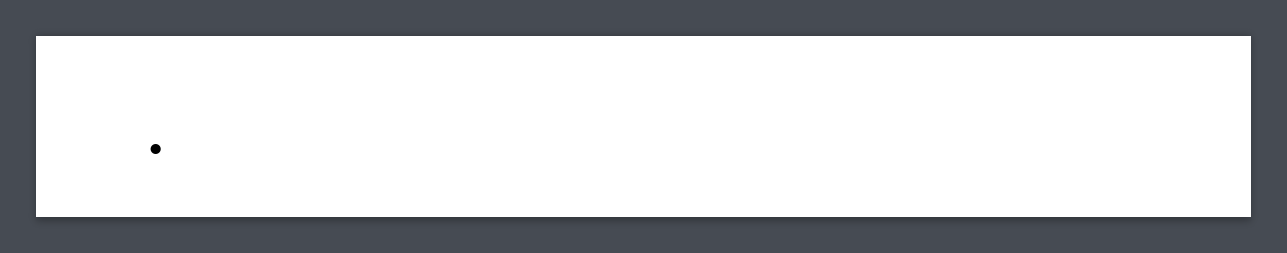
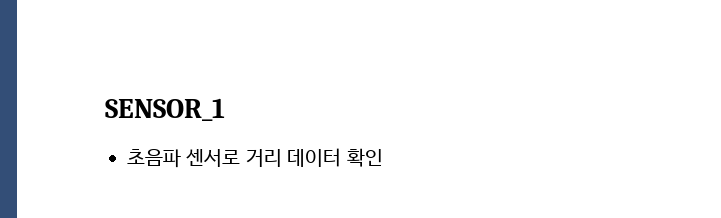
[149,144,162,155] ● -> [105,98,225,121] [127,148,383,168] SENSOR_1 // 초음파 센서로 거리 데이터 확인

